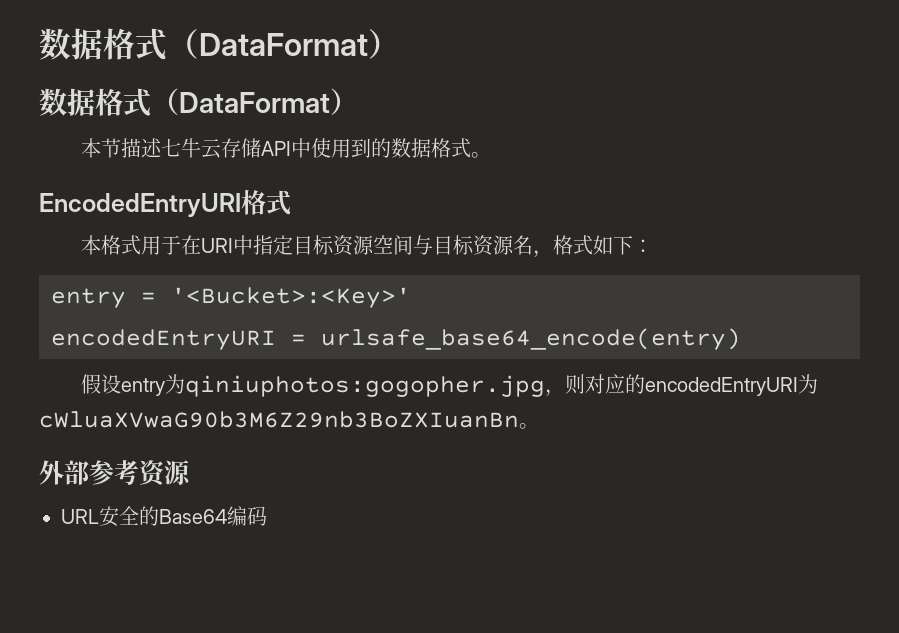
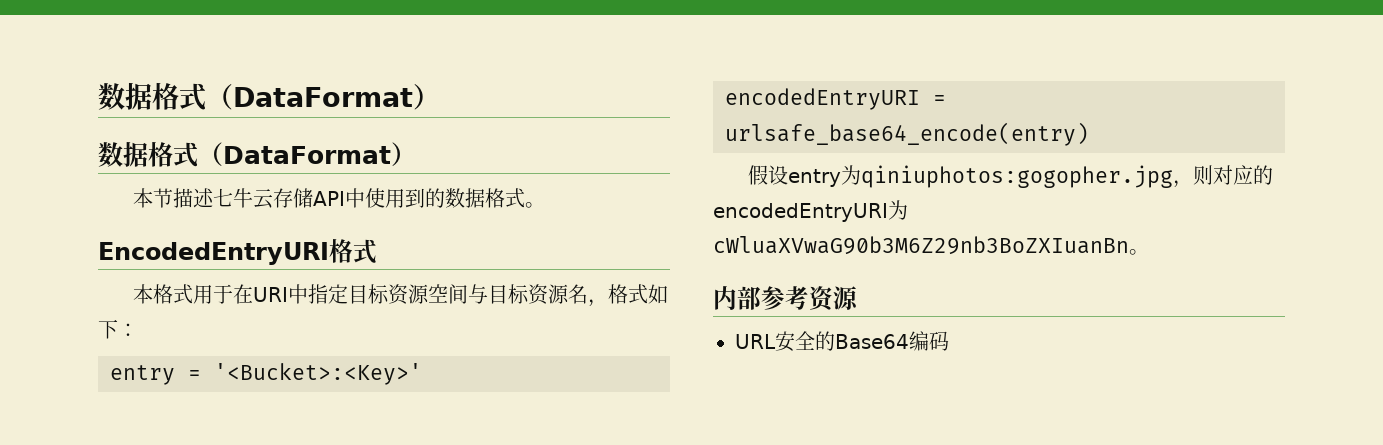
[39,460,64,485] 外 -> [713,286,737,310] 内

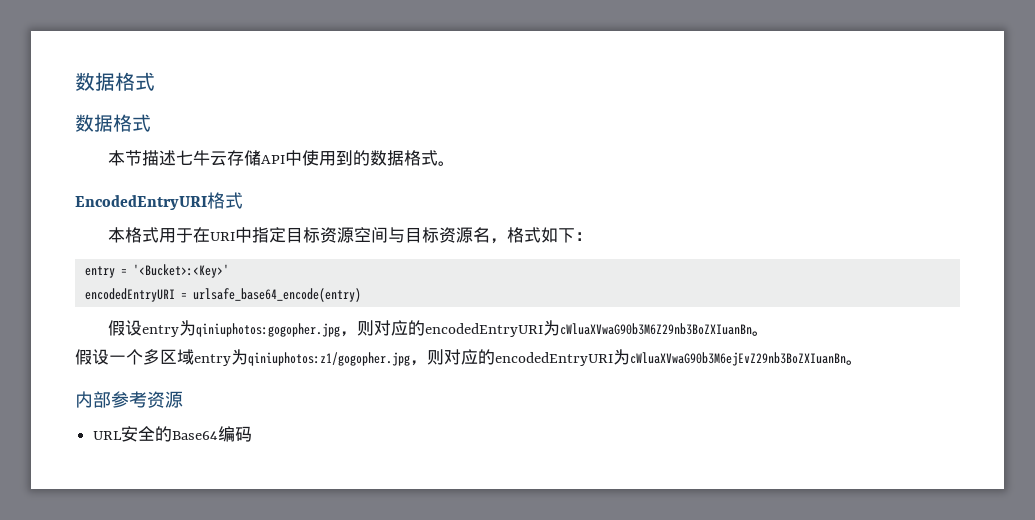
[98,82,440,111] [98,141,416,168] 数据格式（DataFormat） // 数据格式（DataFormat） -> [75,72,155,91] [75,114,151,132] 数据格式 // 数据格式
(1149, 252) none -> [75,349,863,366] // 假设一个多区域entry为qiniuphotos:z1/gogopher.jpg，则对应的encodedEntryURI为cWluaXVwaG90b3M6ejEvZ29nb3BoZXIuanBn。

